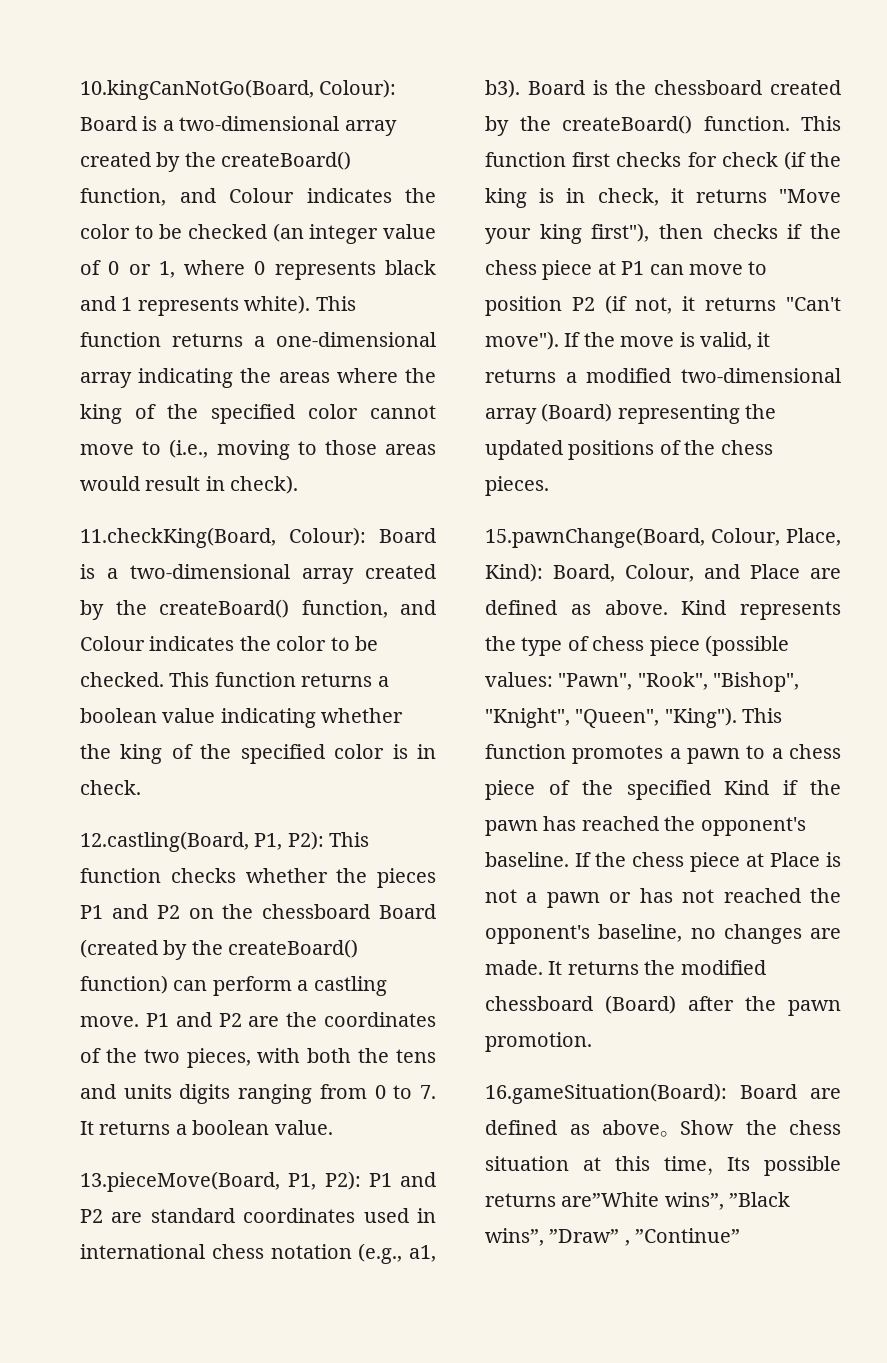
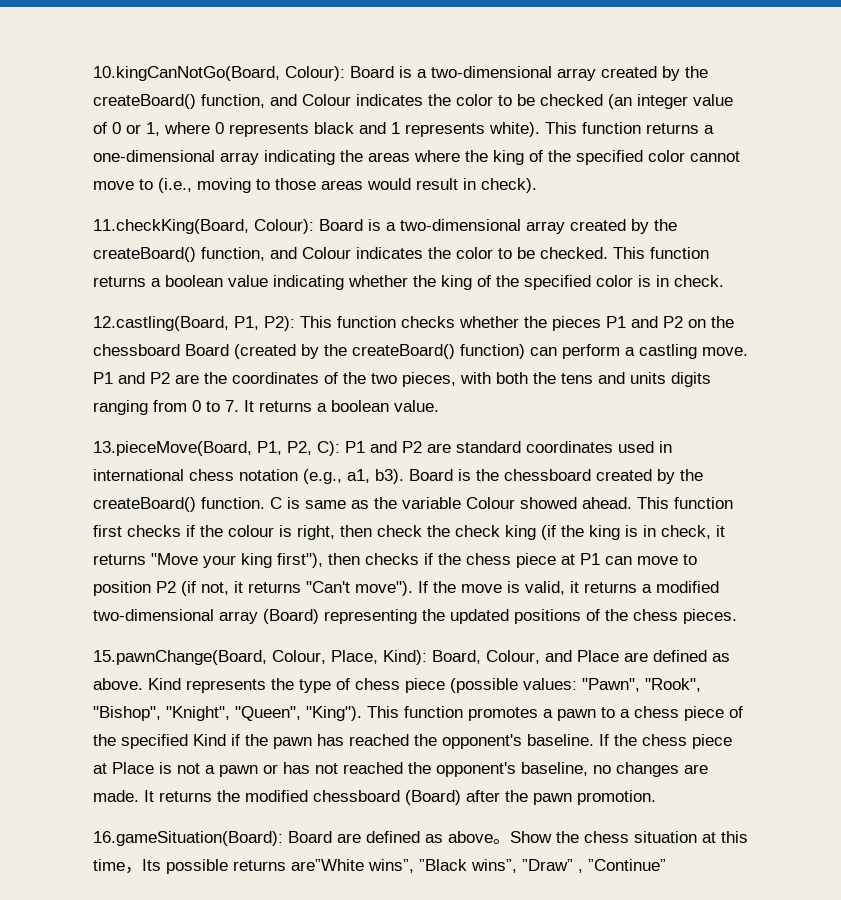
[324,1171,361,1190] P2): -> [287,441,340,456] P2, C):
[801,116,841,131] [485,152,778,167] This function first checks for check -> [270,497,733,509] [93,525,536,540] C is same as the variable Colour showed ahead. This function first checks if the colour is right, then check the check king

